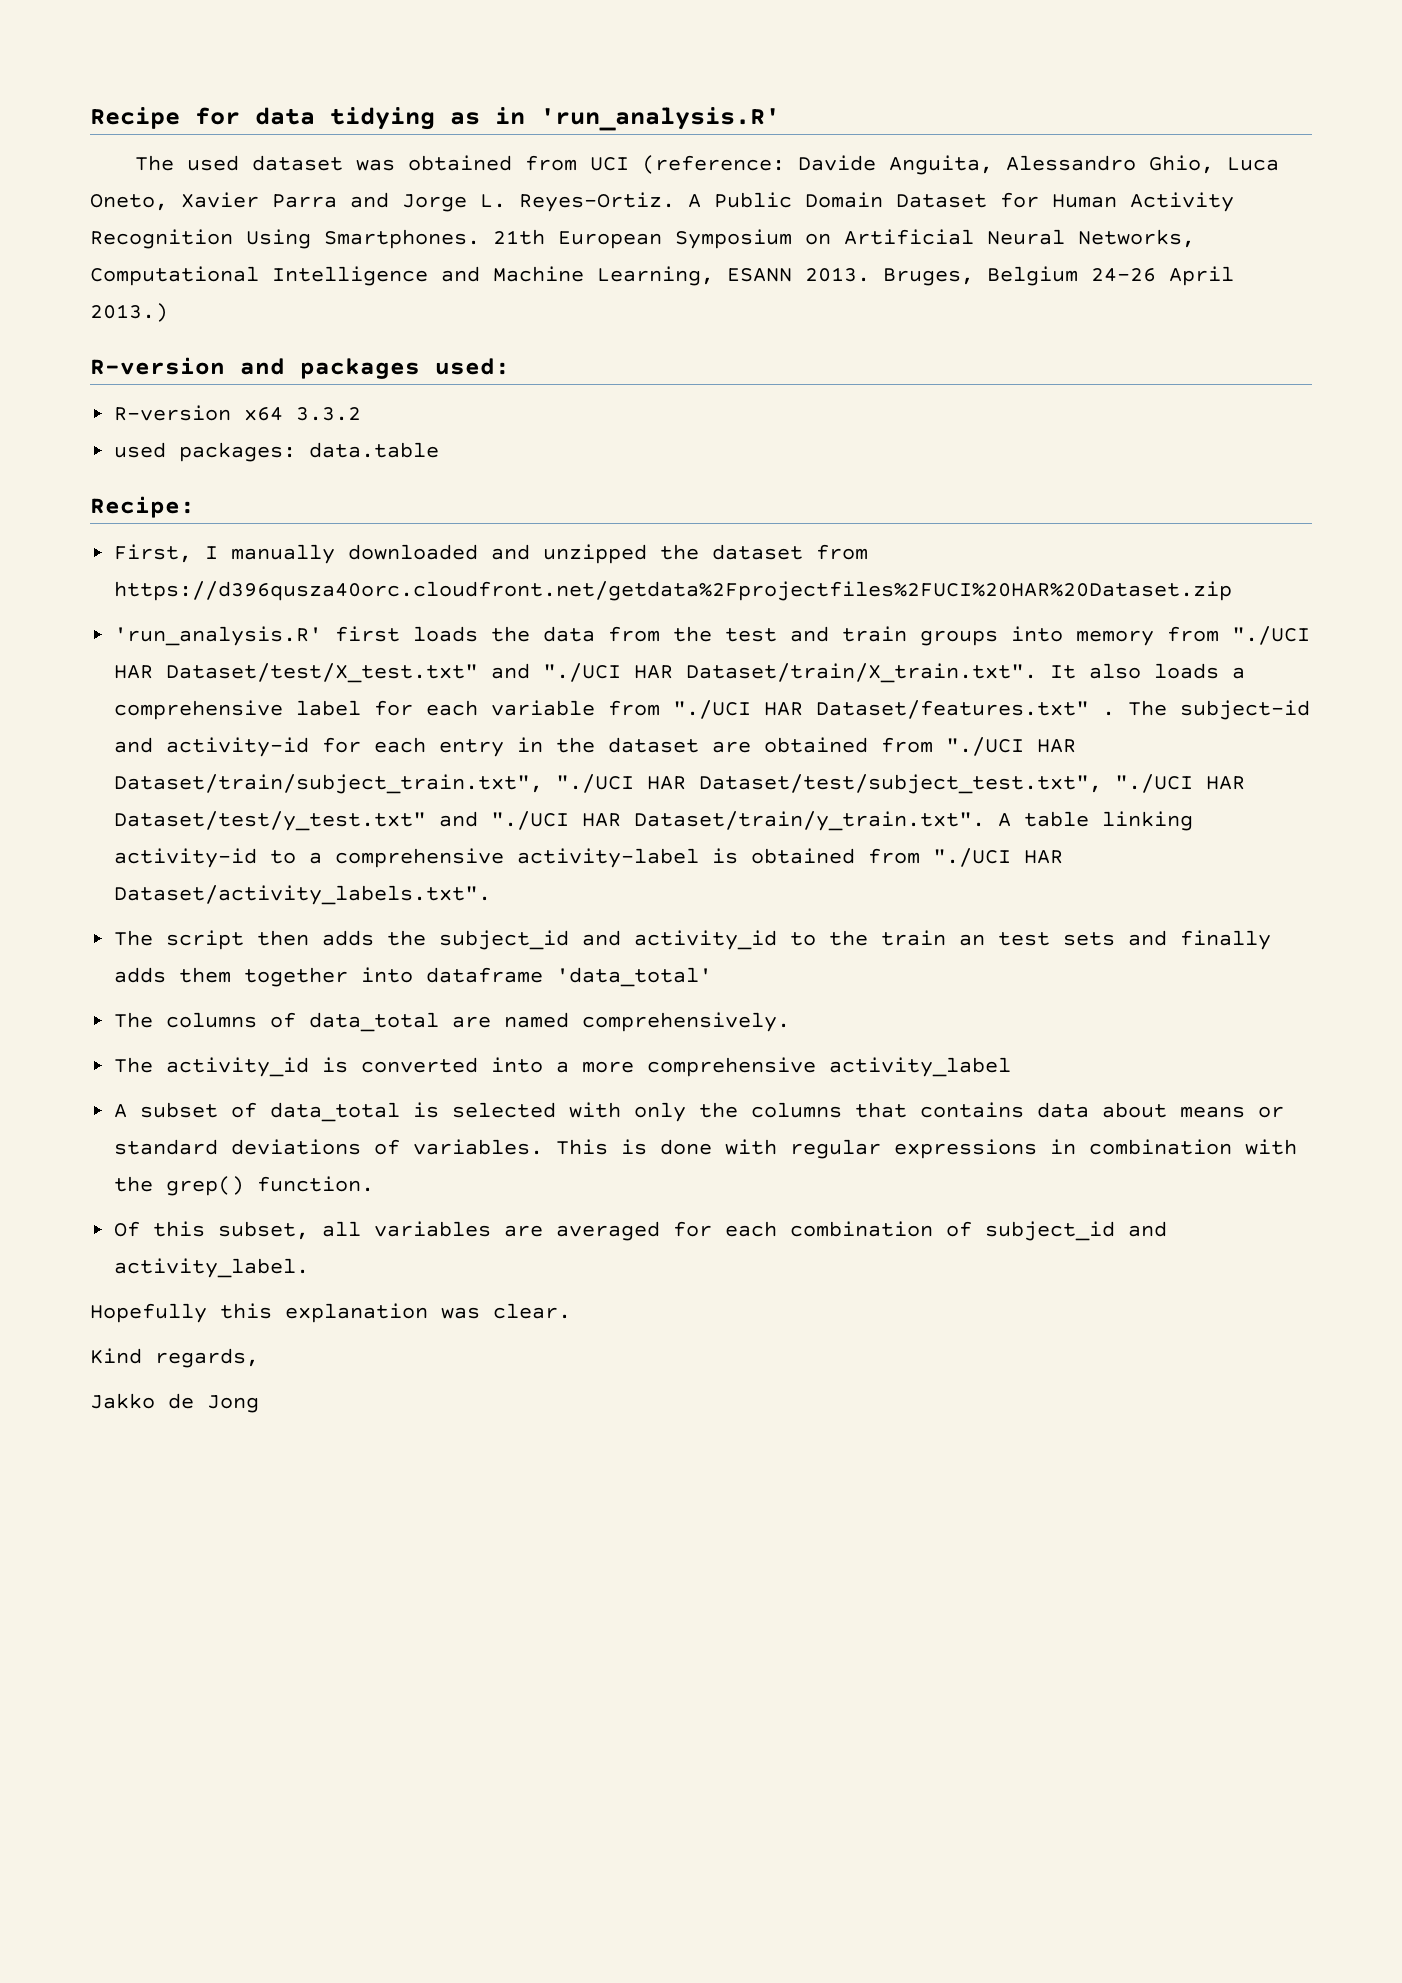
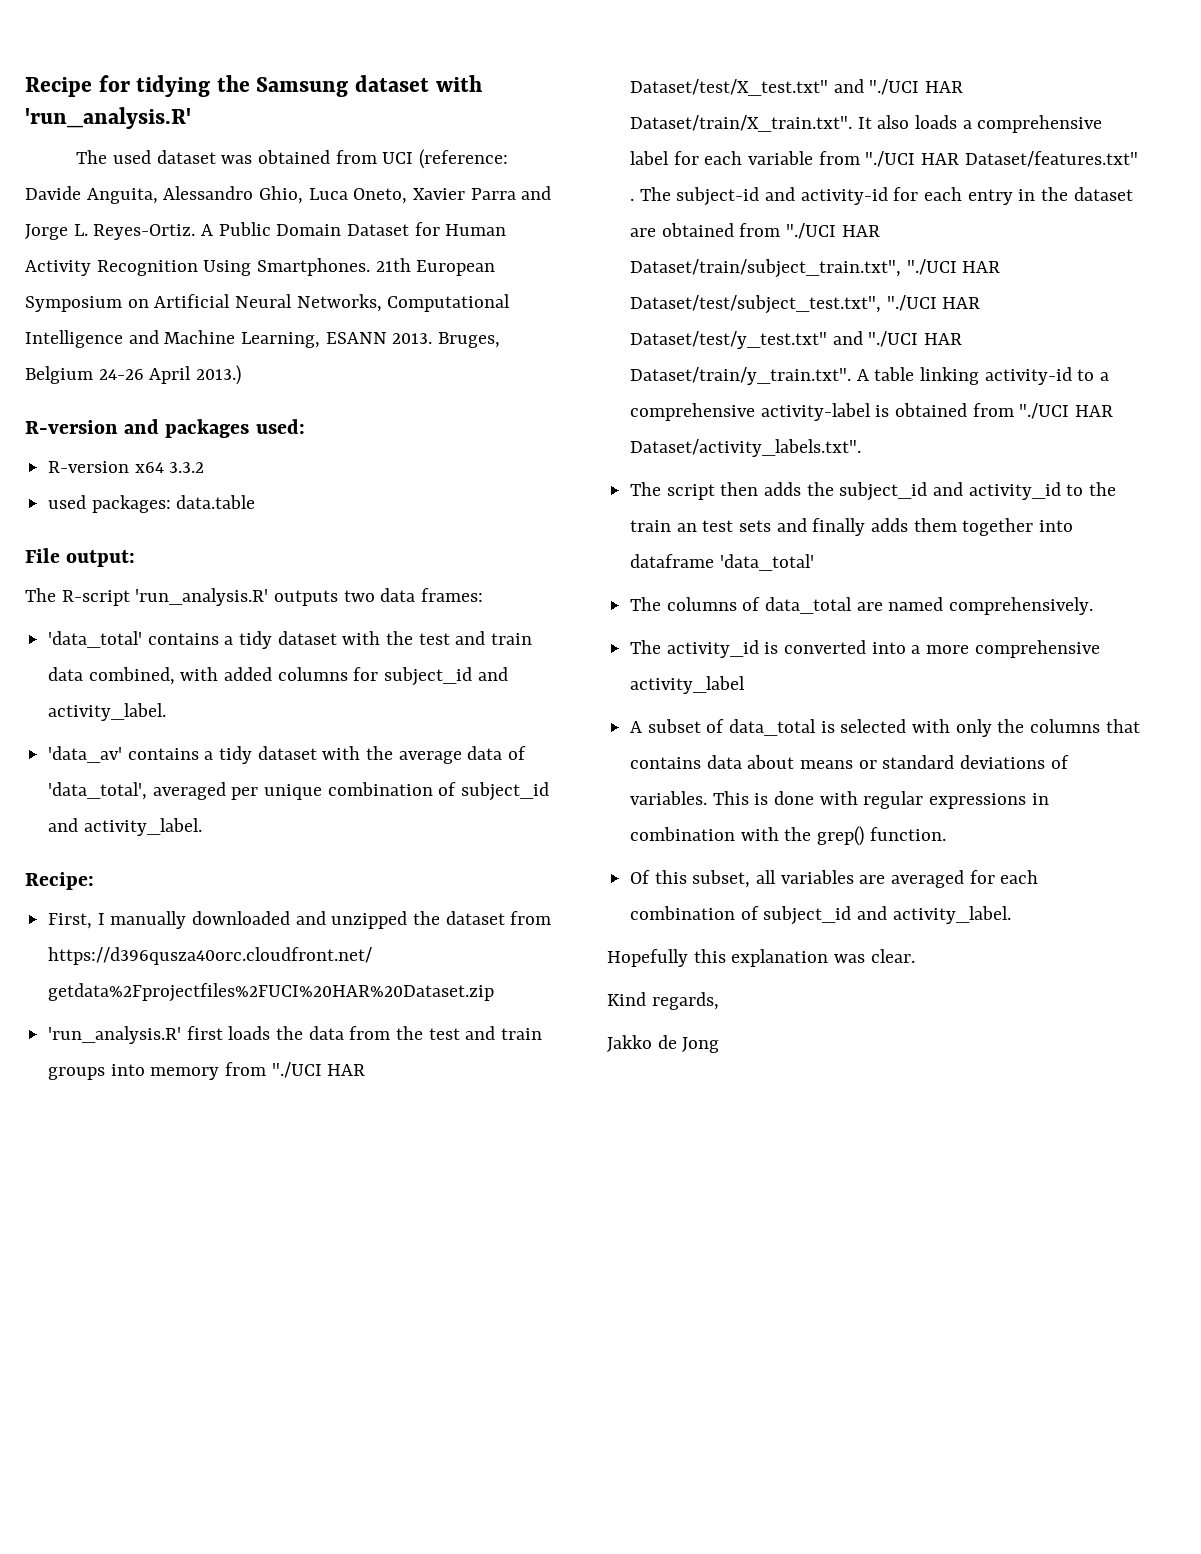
[255,107,525,130] data tidying as in -> [136,75,482,97] tidying the Samsung dataset with
(440, 450) none -> [25,548,136,567] [25,588,484,606] [48,631,533,649] [48,667,508,686] [48,703,167,721] [48,746,527,764] [48,782,550,801] [48,818,202,836] // File output: // The R-script 'run_analysis.R' outputs two data frames: // 'data_total' contains a tidy dataset with the test and train data combined, with added columns for subject_id and activity_label. // 'data_av' contains a tidy dataset with the average data of 'data_total', averaged per unique combination of subject_id and activity_label.

